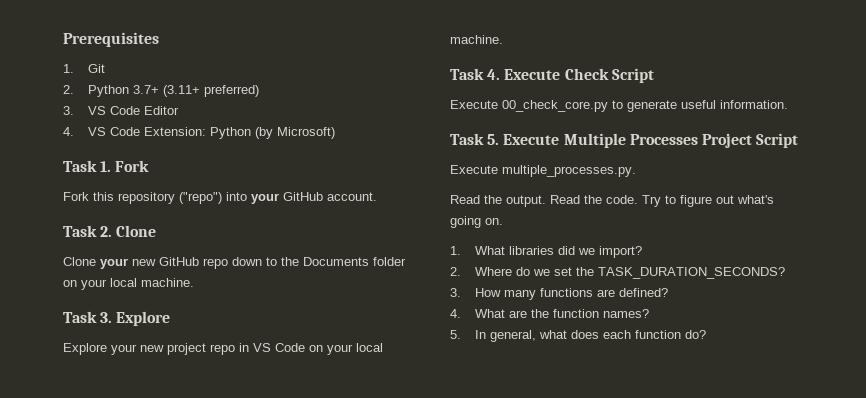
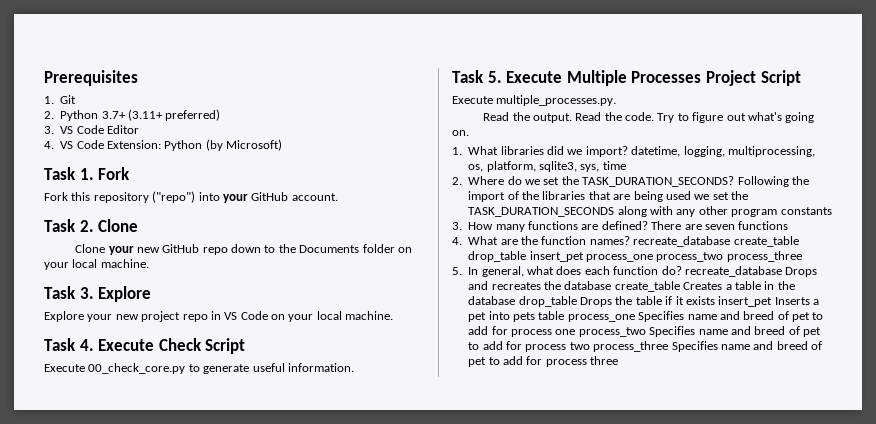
(643, 252) none -> [631,146,815,157] [468,161,626,172] datetime, logging, multiprocessing, os, platform, sqlite3, sys, time
(786, 273) none -> [737,176,809,187] [468,191,748,202] [468,206,832,217] Following the import of the libraries that are being used we set the TASK_DURATION_SECONDS along with any other program constants
(669, 292) none -> [651,221,789,230] There are seven functions
(650, 313) none -> [633,236,799,247] [468,251,802,262] recreate_database create_table drop_table insert_pet process_one process_two process_three
(707, 334) none -> [684,266,818,277] [468,281,795,292] [468,296,819,307] [468,311,824,322] [468,326,821,337] [468,341,822,352] [468,356,619,367] recreate_database Drops and recreates the database create_table Creates a table in the database drop_table Drops the table if it exists insert_pet Inserts a pet into pets table process_one Specifies name and breed of pet to add for process one process_two Specifies name and breed of pet to add for process two process_three Specifies name and breed of pet to add for process three

